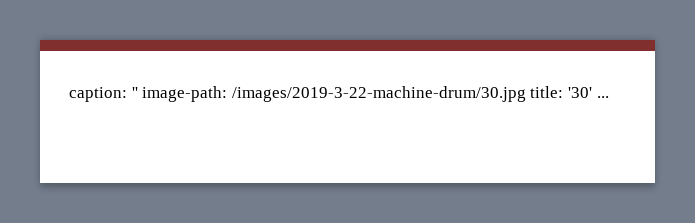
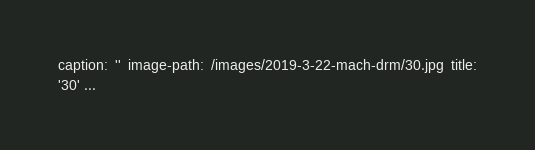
[231,86,526,102] /images/2019-3-22-machine-drum/30.jpg -> [211,59,444,73] /images/2019-3-22-mach-drm/30.jpg

